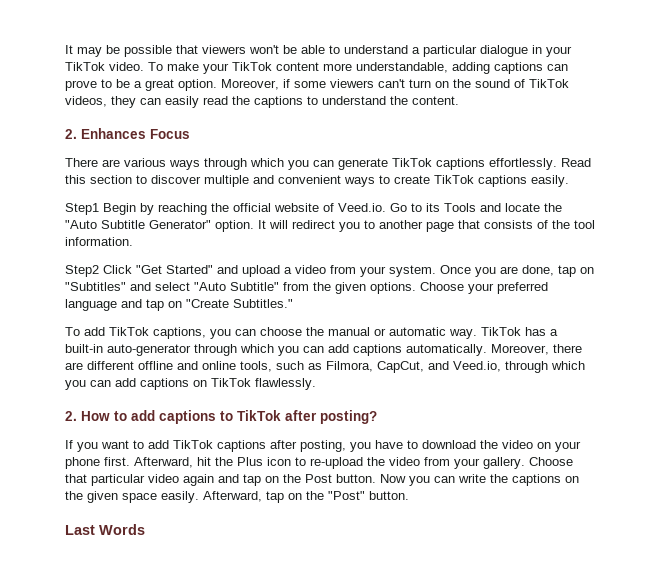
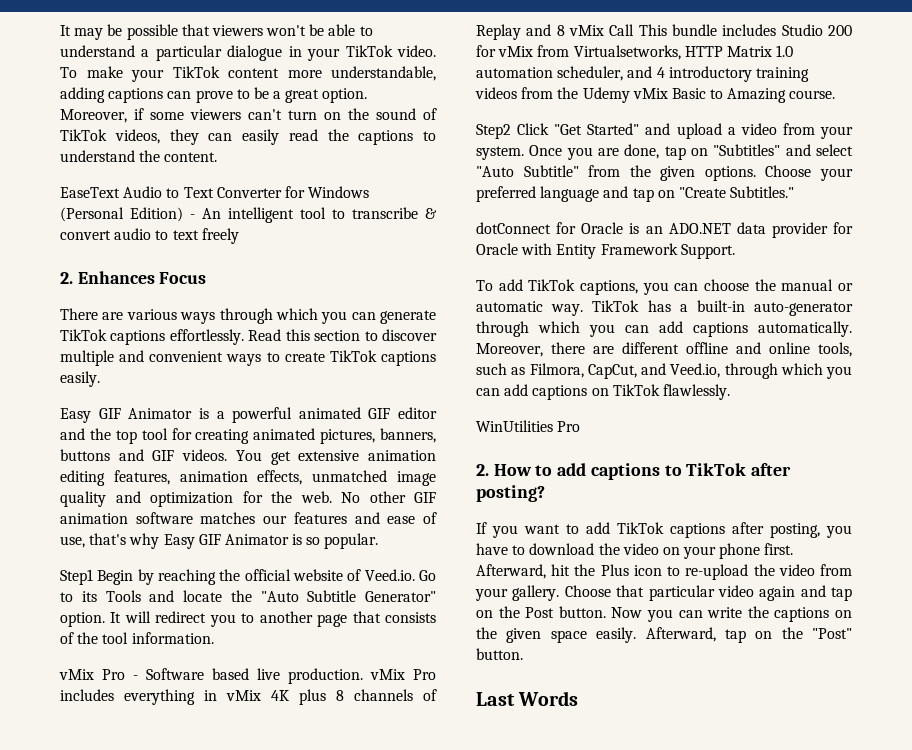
(459, 100) none -> [60,186,370,198] [60,207,437,223] [60,228,239,244] // EaseText Audio to Text Converter for Windows (Personal Edition) - An intelligent tool to transcribe & convert audio to text freely
(569, 181) none -> [60,407,437,423] [60,428,436,444] [60,449,436,465] [60,470,436,486] [60,491,436,507] [60,512,438,524] [60,533,379,549] // Easy GIF Animator is a powerful animated GIF editor and the top tool for creating animated pictures, banners, buttons and GIF videos. You get extensive animation editing features, animation effects, unmatched image quality and optimization for the web. No other GIF animation software matches our features and ease of use, that's why Easy GIF Animator is so popular.
(133, 241) none -> [59,668,436,684] [60,689,437,705] [476,24,852,40] [476,45,794,60] [476,66,809,82] [475,87,836,103] // vMix Pro - Software based live production. vMix Pro includes everything in vMix 4K plus 8 channels of Replay and 8 vMix Call This bundle includes Studio 200 for vMix from Virtualsetworks, HTTP Matrix 1.0 automation scheduler, and 4 introductory training videos from the Udemy vMix Basic to Amazing course.
(293, 303) none -> [476,222,853,238] [476,243,735,259] // dotConnect for Oracle is an ADO.NET data provider for Oracle with Entity Framework Support.
(316, 384) none -> [476,420,581,432] // WinUtilities Pro

